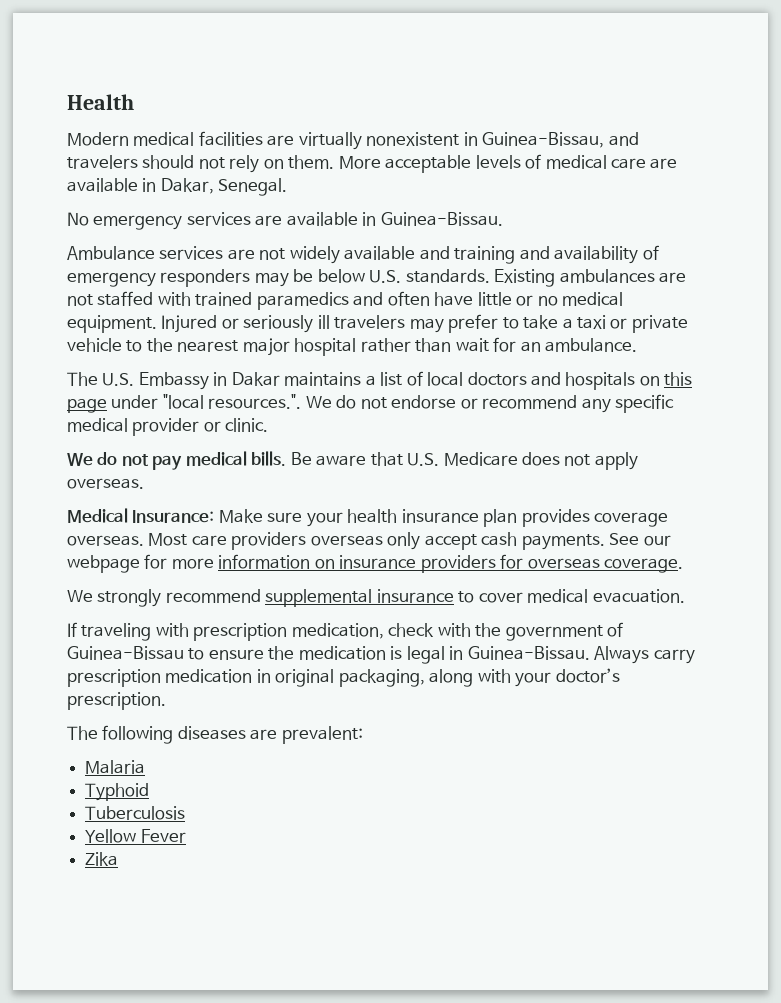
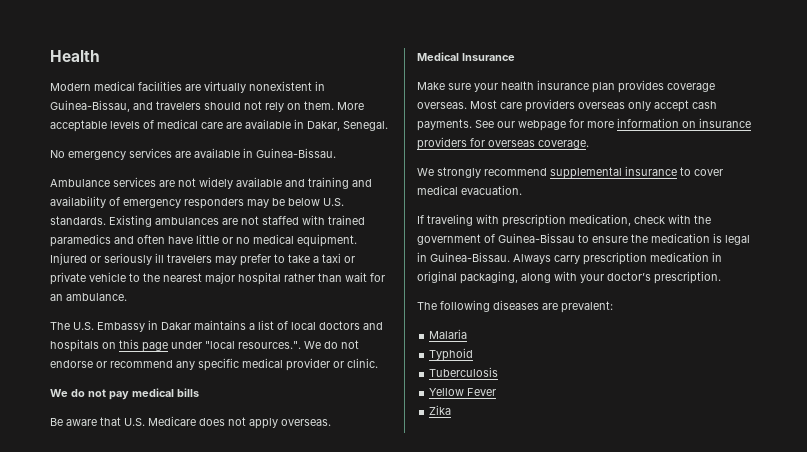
[251,451,287,466] bills. -> [177,388,199,397] bills //
[132,510,215,523] Insurance: -> [462,53,515,61] Insurance //

